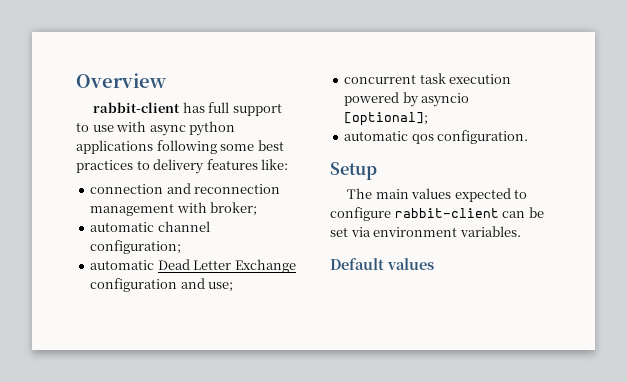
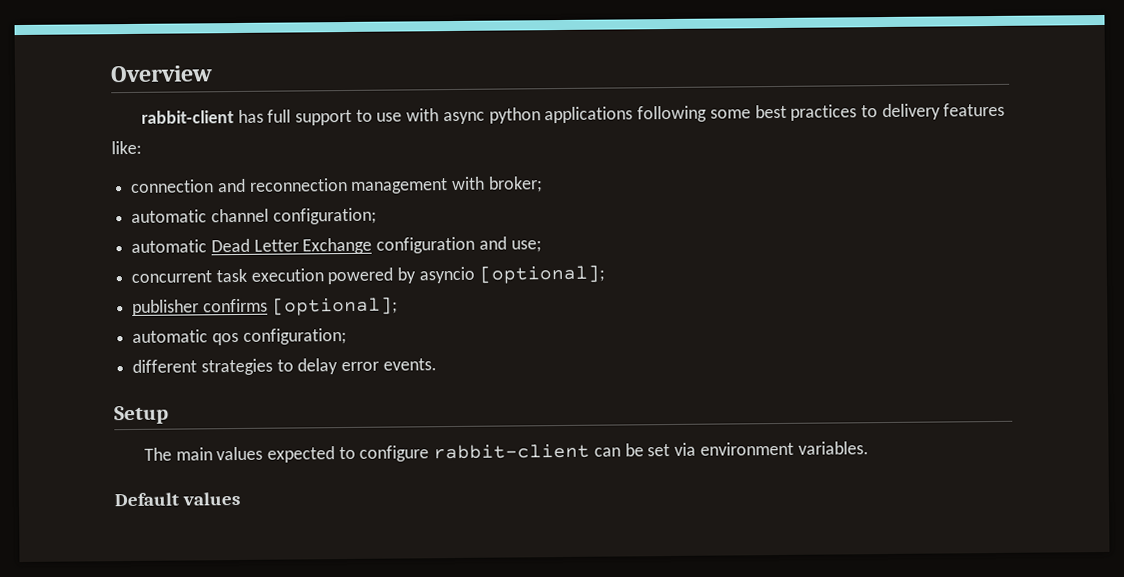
(429, 119) none -> [132,296,398,316] // publisher confirms [optional];
[437,130,529,144] configuration. -> [242,327,347,345] [132,358,437,376] configuration; // different strategies to delay error events.

